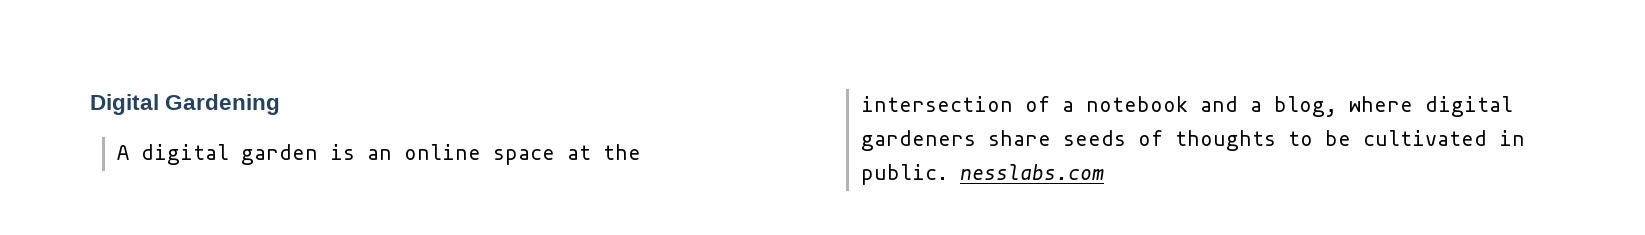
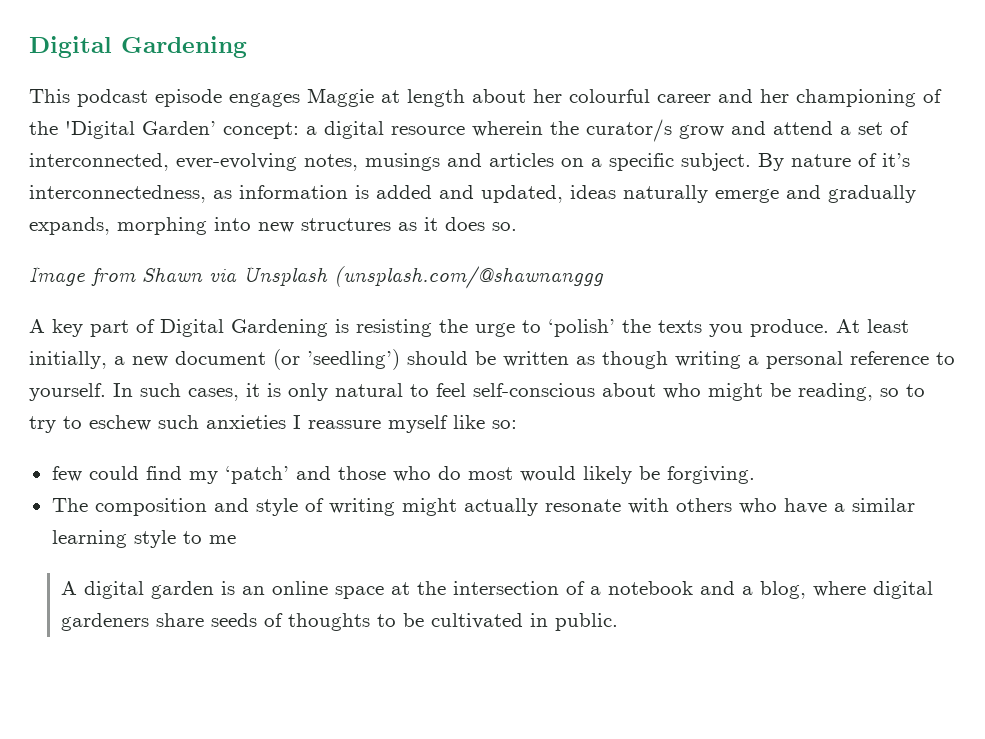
[90,94,281,115] Digital Gardening -> [29,36,247,58] [29,88,942,107] [29,119,909,142] [29,153,910,171] [29,185,916,203] [29,217,517,235] [29,266,604,289] [29,319,909,337] [29,349,955,370] [29,383,925,401] [29,415,517,433] [51,466,755,484] [51,498,915,516] [51,530,236,548] Digital Gardening // This podcast episode engages Maggie at length about her colourful career and her championing of the 'Digital Garden’ concept: a digital resource wherein the curator/s grow and attend a set of interconnected, ever-evolving notes, musings and articles on a specific subject. By nature of it’s interconnectedness, as information is added and updated, ideas naturally emerge and gradually expands, morphing into new structures as it does so. // Image from Shawn via Unsplash (unsplash.com/@shawnanggg // A key part of Digital Gardening is resisting the urge to ‘polish’ the texts you produce. At least initially, a new document (or ’seedling’) should be written as though writing a personal reference to yourself. In such cases, it is only natural to feel self-conscious about who might be reading, so to try to eschew such anxieties I reassure myself like so: // few could find my ‘patch’ and those who do most would likely be forgiving. // The composition and style of writing might actually resonate with others who have a similar learning style to me
[959,164,1104,180] nesslabs.com -> (619, 622) none

